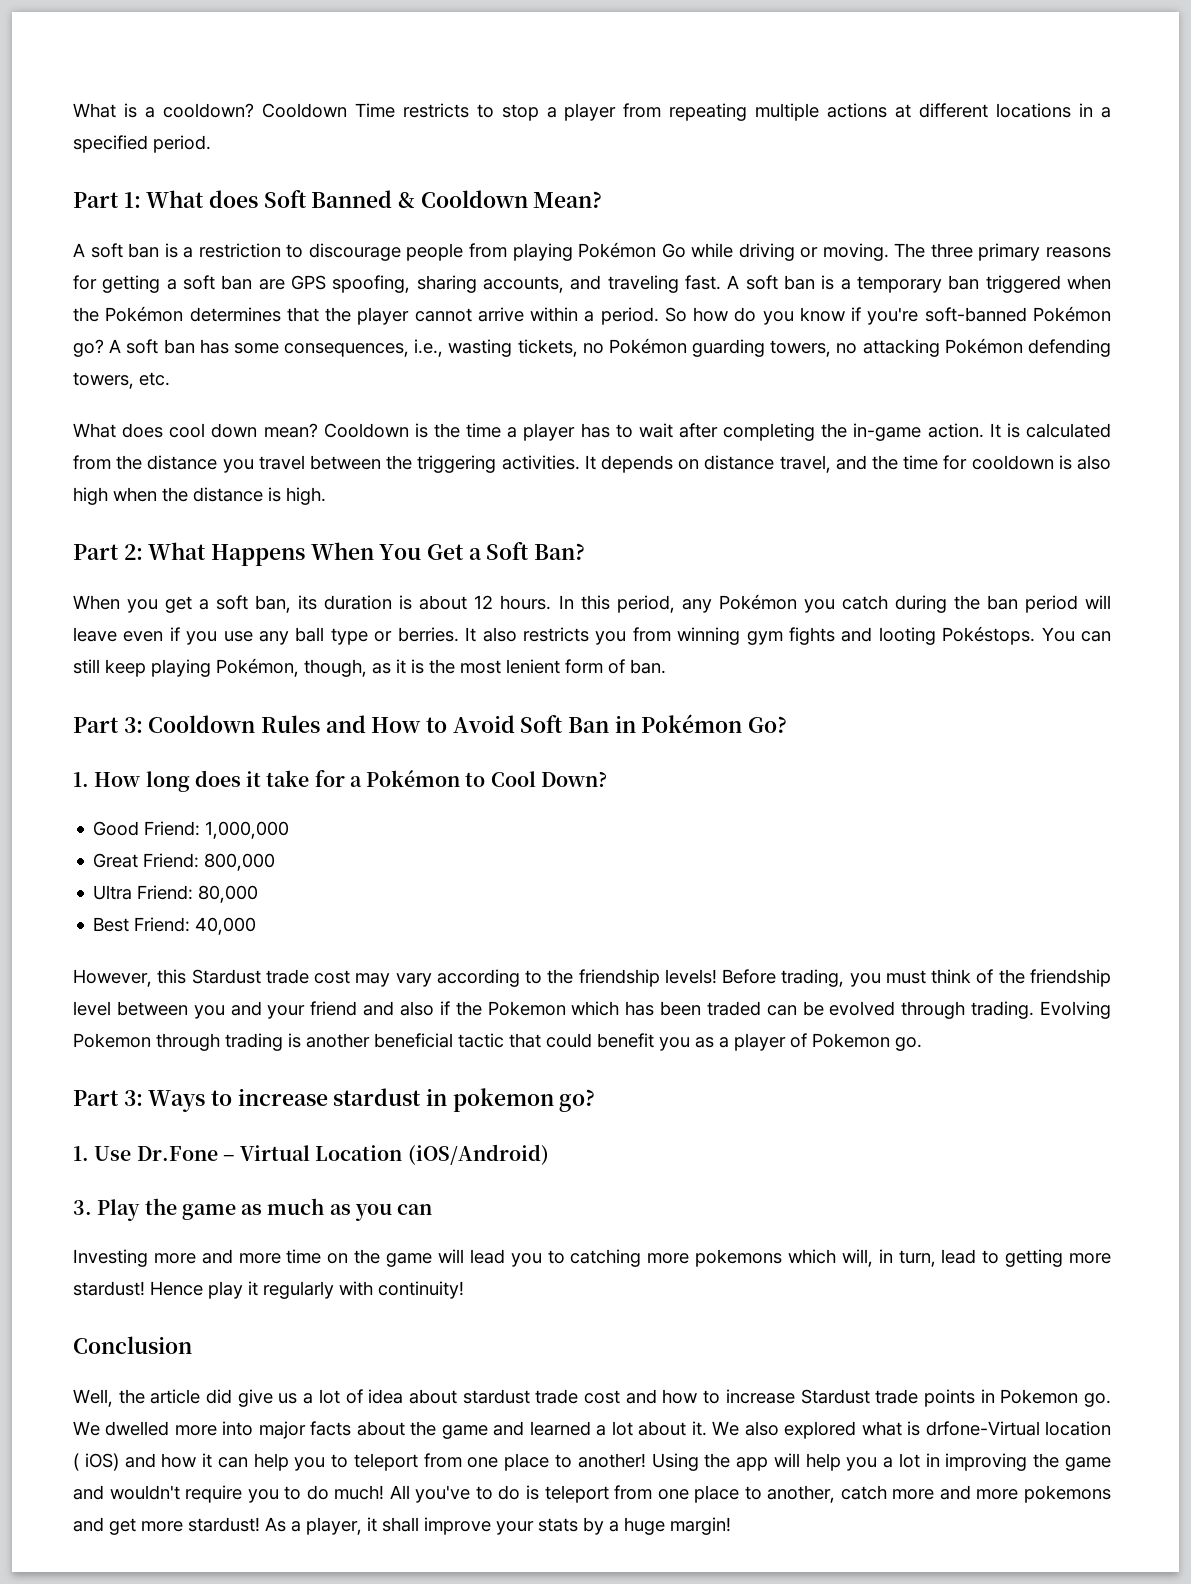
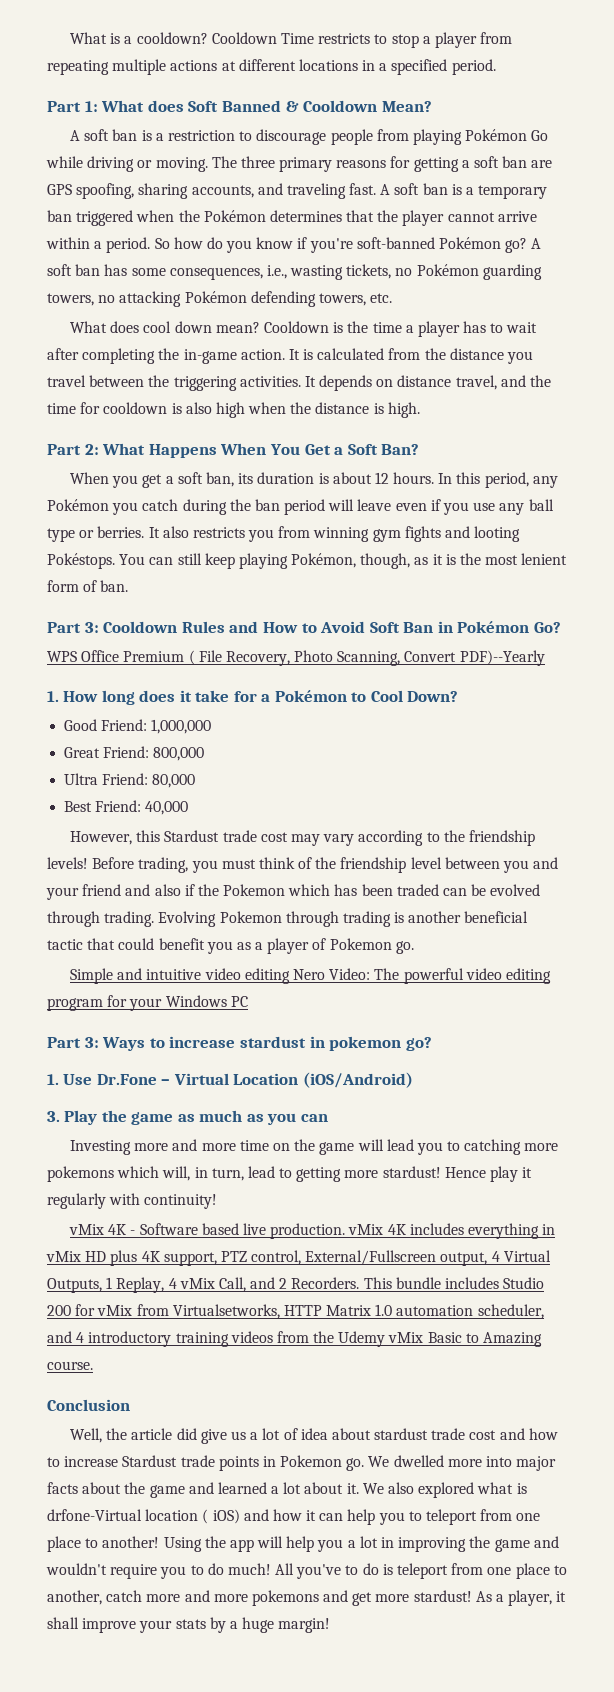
(788, 724) none -> [47,650,545,666] // WPS Office Premium ( File Recovery, Photo Scanning, Convert PDF)--Yearly
(922, 1044) none -> [70,968,551,984] [47,995,248,1011] // Simple and intuitive video editing Nero Video: The powerful video editing program for your Windows PC
(464, 1290) none -> [69,1223,556,1239] [46,1250,551,1266] [47,1277,545,1293] [47,1304,544,1319] [47,1331,543,1347] [47,1361,93,1370] // vMix 4K - Software based live production. vMix 4K includes everything in vMix HD plus 4K support, PTZ control, External/Fullscreen output, 4 Virtual Outputs, 1 Replay, 4 vMix Call, and 2 Recorders. This bundle includes Studio 200 for vMix from Virtualsetworks, HTTP Matrix 1.0 automation scheduler, and 4 introductory training videos from the Udemy vMix Basic to Amazing course.

